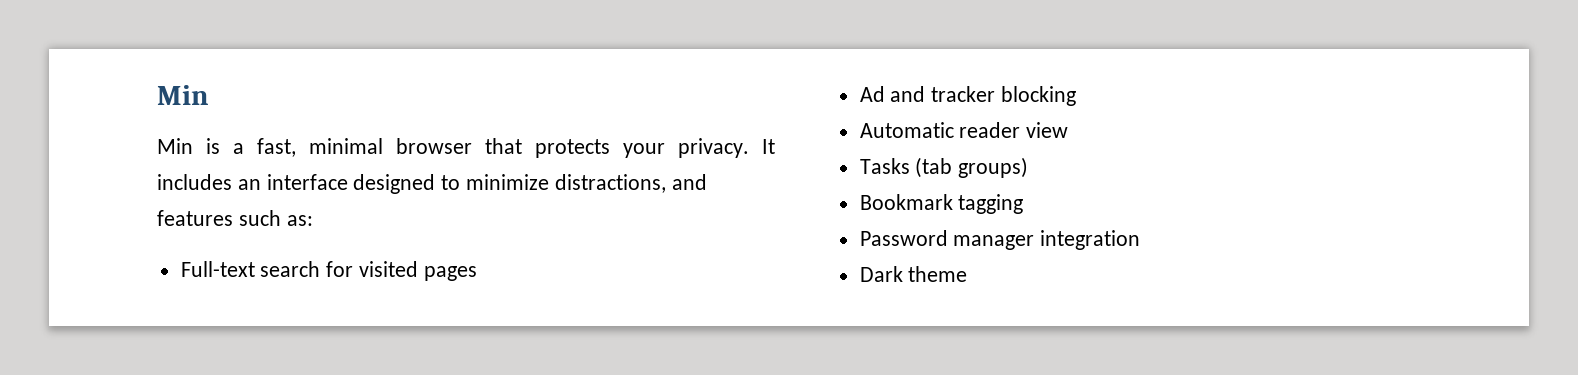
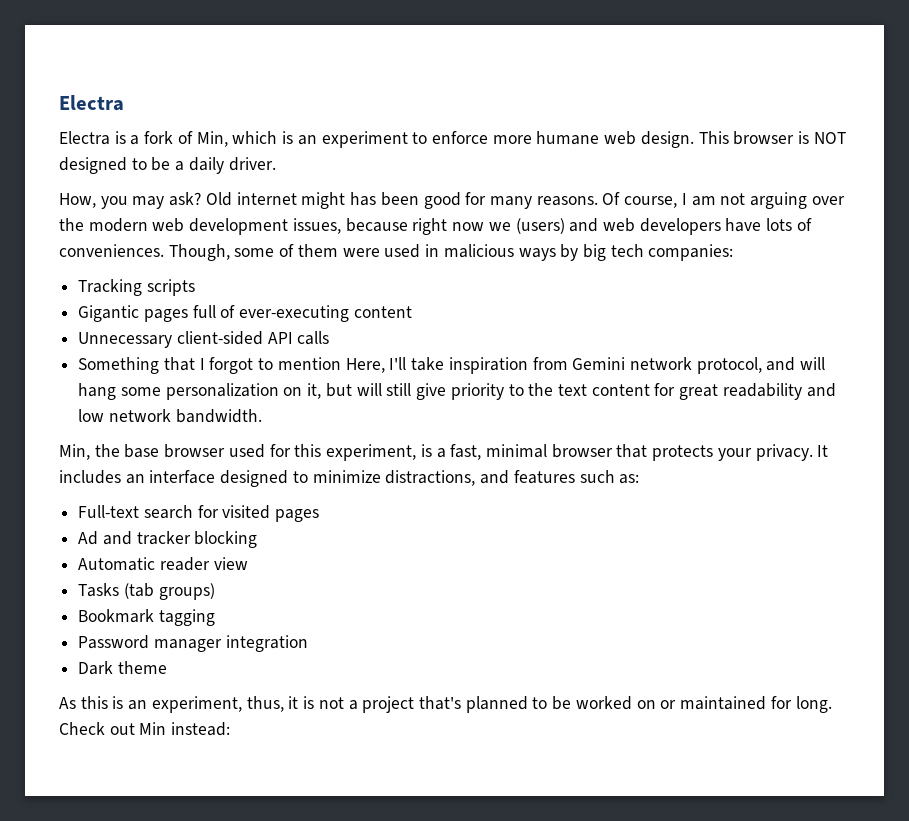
[157,85,209,105] [157,138,193,154] Min // Min -> [59,95,124,111] [59,131,846,148] [59,157,276,174] [59,192,845,209] [59,218,812,235] [59,244,734,261] [78,279,195,296] [78,305,412,322] [78,331,330,348] [78,357,826,374] [78,383,836,400] [78,409,262,423] [59,444,417,461] Electra // Electra is a fork of Min, which is an experiment to enforce more humane web design. This browser is NOT designed to be a daily driver. // How, you may ask? Old internet might has been good for many reasons. Of course, I am not arguing over the modern web development issues, because right now we (users) and web developers have lots of conveniences. Though, some of them were used in malicious ways by big tech companies: // Tracking scripts // Gigantic pages full of ever-executing content // Unnecessary client-sided API calls // Something that I forgot to mention Here, I'll take inspiration from Gemini network protocol, and will hang some personalization on it, but will still give priority to the text content for great readability and low network bandwidth. // Min, the base browser used for this experiment,
(968, 274) none -> [59,696,832,713] [59,722,231,736] // As this is an experiment, thus, it is not a project that's planned to be worked on or maintained for long. Check out Min instead:

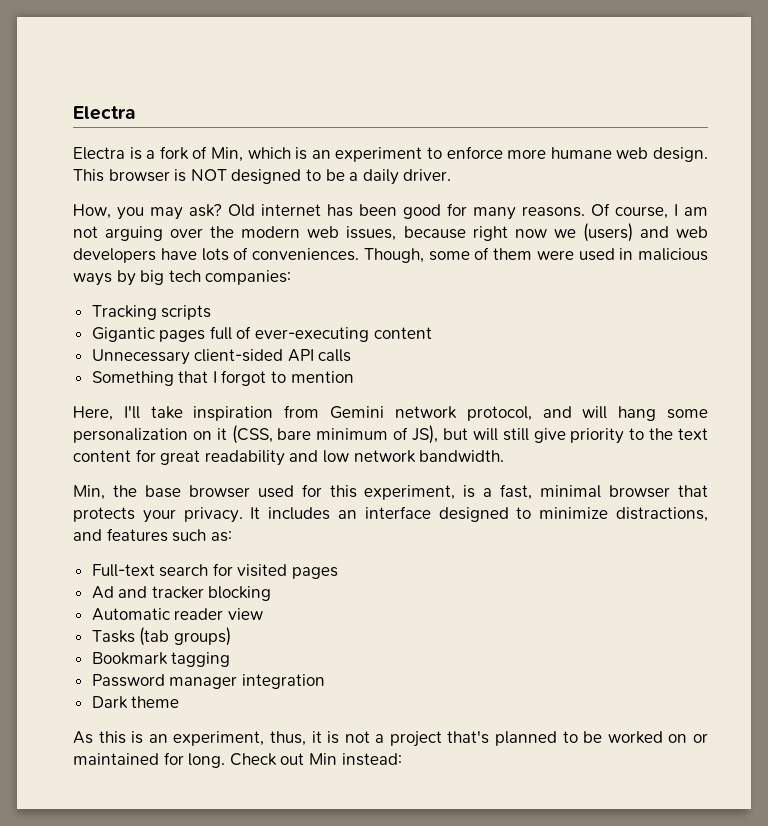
[301,192,346,209] might -> (321, 210) none
[189,218,289,235] development -> (340, 232) none
(341, 363) none -> (354, 377) //
[307,383,322,399] it, -> [216,425,439,444] it (CSS, bare minimum of JS),

